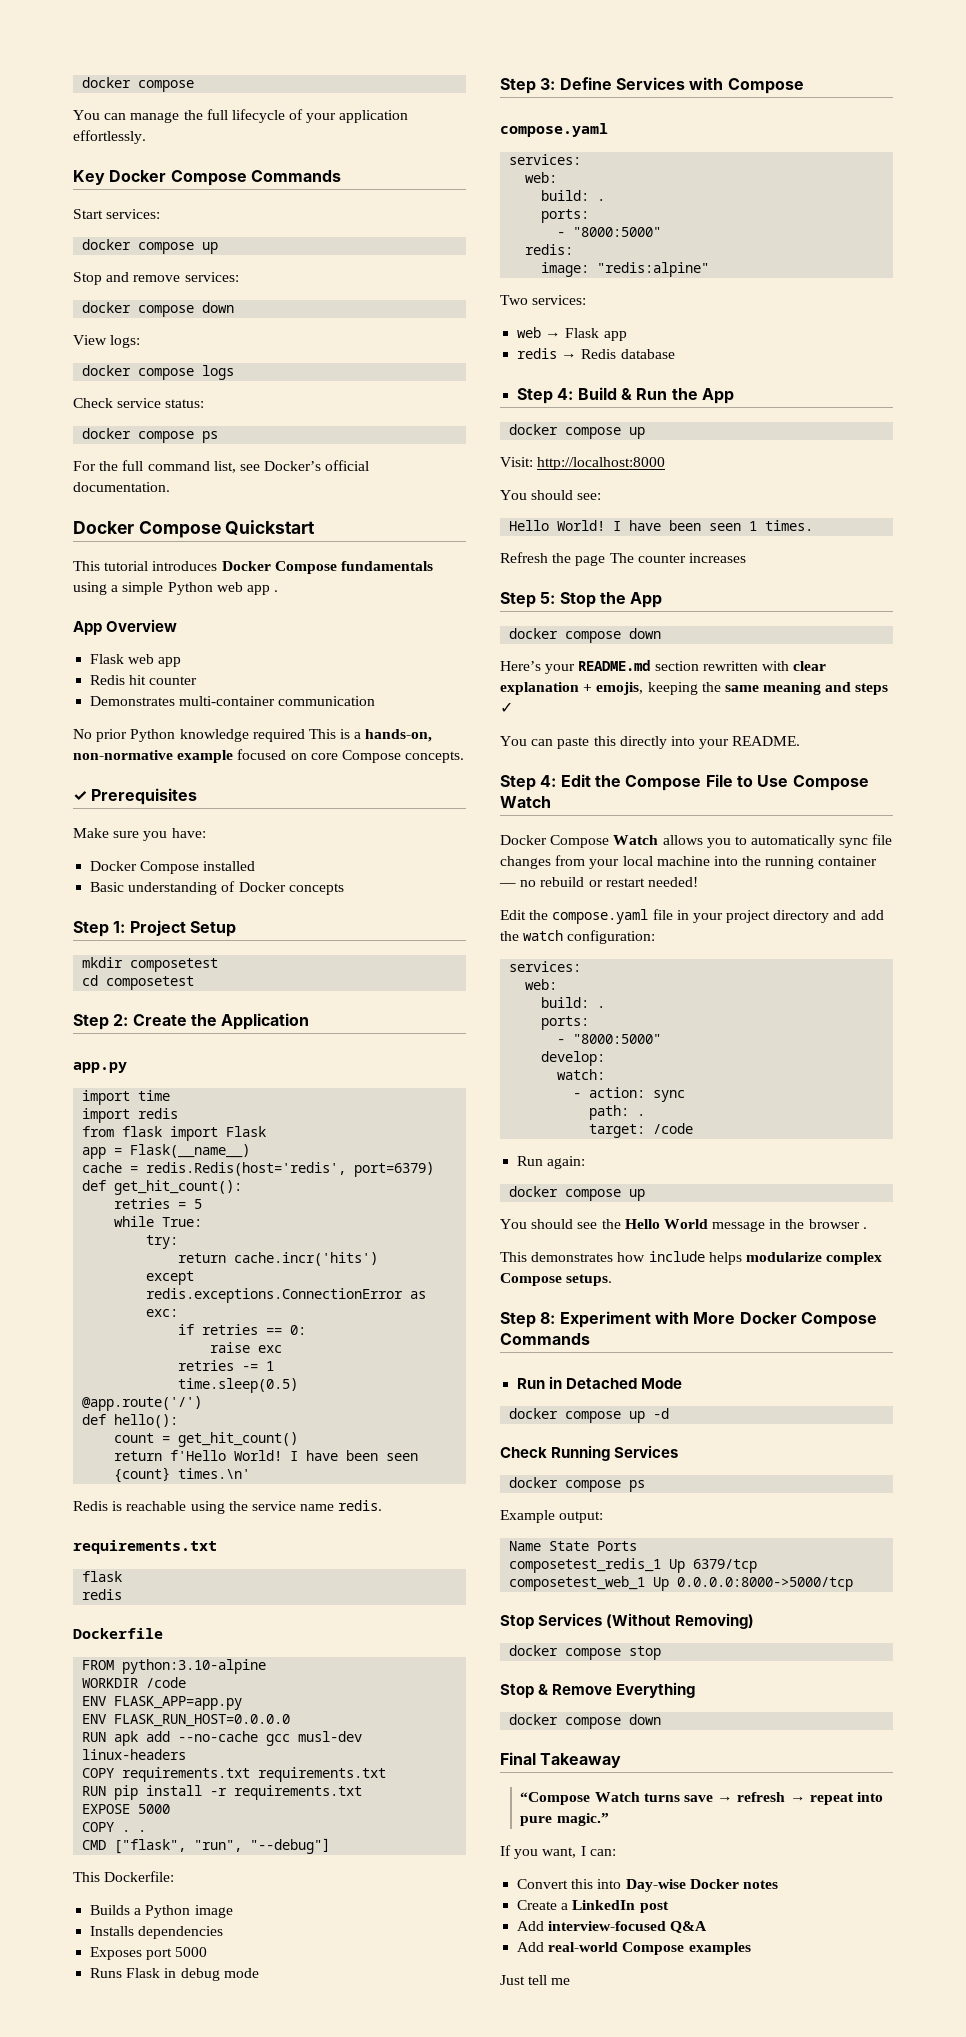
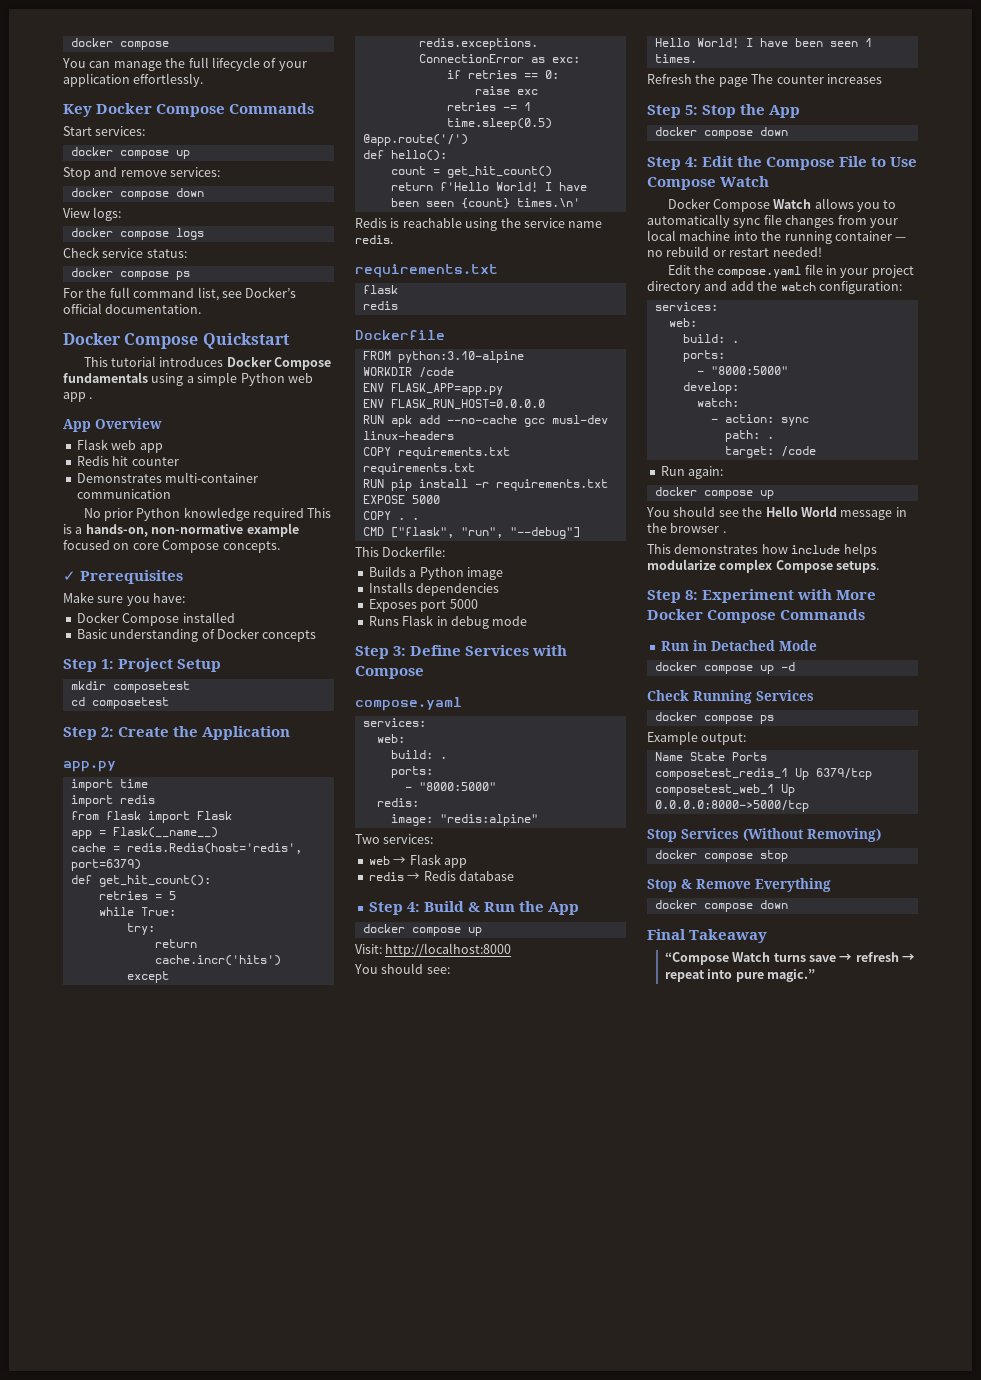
[500,660,827,674] [500,682,889,695] [500,702,513,713] [500,736,801,749] // Here’s your README.md section rewritten with clear explanation + emojis, keeping the same meaning and steps ✓ // You can paste this directly into your README. -> (788, 131) none
[500,1845,616,1859] [517,1879,778,1892] [517,1900,669,1913] [517,1921,708,1933] [517,1942,751,1955] [500,1975,571,1985] // If you want, I can: // Convert this into Day-wise Docker notes // Create a LinkedIn post // Add interview-focused Q&A // Add real-world Compose examples // Just tell me -> (816, 975) none

